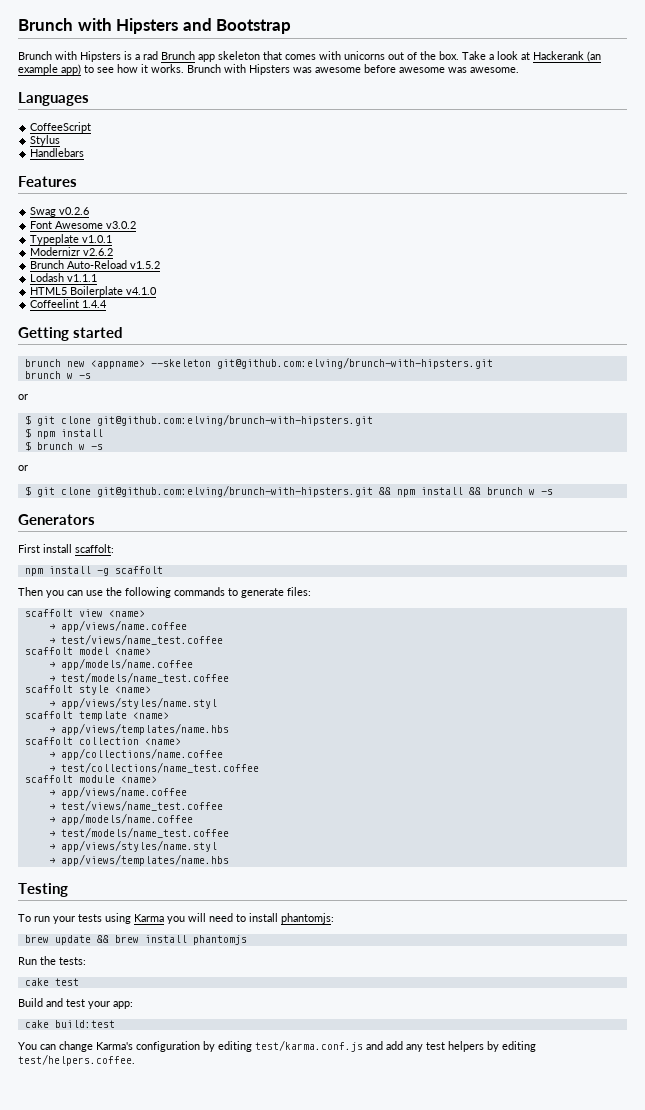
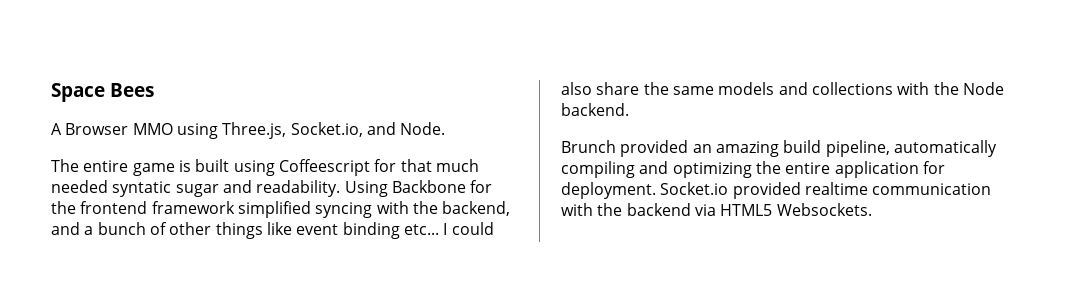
[18,18,292,34] [18,51,601,62] [18,64,519,75] [18,92,89,106] [30,122,92,133] [30,135,61,146] [30,148,85,157] [18,176,77,187] [30,207,90,217] [30,221,137,229] [30,234,113,245] [30,247,114,256] [30,260,161,269] [30,273,98,282] [30,286,158,297] [30,299,108,308] [18,327,124,341] [24,357,493,369] [24,371,91,379] [18,394,28,400] [24,414,373,426] [24,428,103,439] [24,441,103,451] [18,465,28,471] [24,485,553,497] [18,514,95,525] [18,544,114,553] [24,566,163,576] [18,587,311,598] [24,609,145,617] [48,620,187,632] [48,634,223,645] [24,647,151,655] [48,658,193,670] [48,672,229,683] [24,685,151,695] [48,697,217,709] [24,711,169,721] [48,723,229,735] [24,737,181,745] [48,748,223,760] [48,762,259,773] [24,775,157,783] [48,786,187,798] [48,800,223,811] [48,813,193,825] [48,827,229,838] [48,840,217,852] [48,854,229,866] [18,883,68,897] [18,913,334,924] [24,935,247,945] [18,956,86,965] [24,978,79,986] [18,998,133,1009] [24,1020,115,1028] [18,1040,536,1052] [18,1054,135,1066] Brunch with Hipsters and Bootstrap // Brunch with Hipsters is a rad Brunch app skeleton that comes with unicorns out of the box. Take a look at Hackerank (an example app) to see how it works. Brunch with Hipsters was awesome before awesome was awesome. // Languages // CoffeeScript // Stylus // Handlebars // Features // Swag v0.2.6 // Font Awesome v3.0.2 // Typeplate v1.0.1 // Modernizr v2.6.2 // Brunch Auto-Reload v1.5.2 // Lodash v1.1.1 // HTML5 Boilerplate v4.1.0 // Coffeelint 1.4.4 // Getting started // brunch new <appname> --skeleton git@github.com:elving/brunch-with-hipsters.git // brunch w -s // or // $ git clone git@github.com:elving/brunch-with-hipsters.git // $ npm install // $ brunch w -s // or // $ git clone git@github.com:elving/brunch-with-hipsters.git && npm install && brunch w -s // Generators // First install scaffolt: // npm install -g scaffolt // Then you can use the following commands to generate files: // scaffolt view <name> // → app/views/name.coffee // → test/views/name_test.coffee // scaffolt model <name> // → app/models/name.coffee // → test/models/name_test.coffee // scaffolt style <name> // → app/views/styles/name.styl // scaffolt template <name> // → app/views/templates/name.hbs // scaffolt collection <name> // → app/collections/name.coffee // → test/collections/name_test.coffee // scaffolt module <name> // → app/views/name.coffee // → test/views/name_test.coffee // → app/models/name.coffee // → test/models/name_test.coffee // → app/views/styles/name.styl // → app/views/templates/name.hbs // Testing // To run your tests using Karma you will need to install phantomjs: // brew update && brew install phantomjs // Run the tests: // cake test // Build and test your app: // cake build:test // You can change Karma's configuration by editing test/karma.conf.js and add any test helpers by editing test/helpers.coffee. -> [51,83,154,102] [51,122,446,139] [51,159,479,176] [51,180,493,197] [51,201,511,218] [51,222,494,239] [561,82,1004,95] [561,103,629,116] [561,140,997,157] [561,161,945,178] [561,182,992,199] [561,203,872,216] Space Bees // A Browser MMO using Three.js, Socket.io, and Node. // The entire game is built using Coffeescript for that much needed syntatic sugar and readability. Using Backbone for the frontend framework simplified syncing with the backend, and a bunch of other things like event binding etc... I could also share the same models and collections with the Node backend. // Brunch provided an amazing build pipeline, automatically compiling and optimizing the entire application for deployment. Socket.io provided realtime communication with the backend via HTML5 Websockets.

